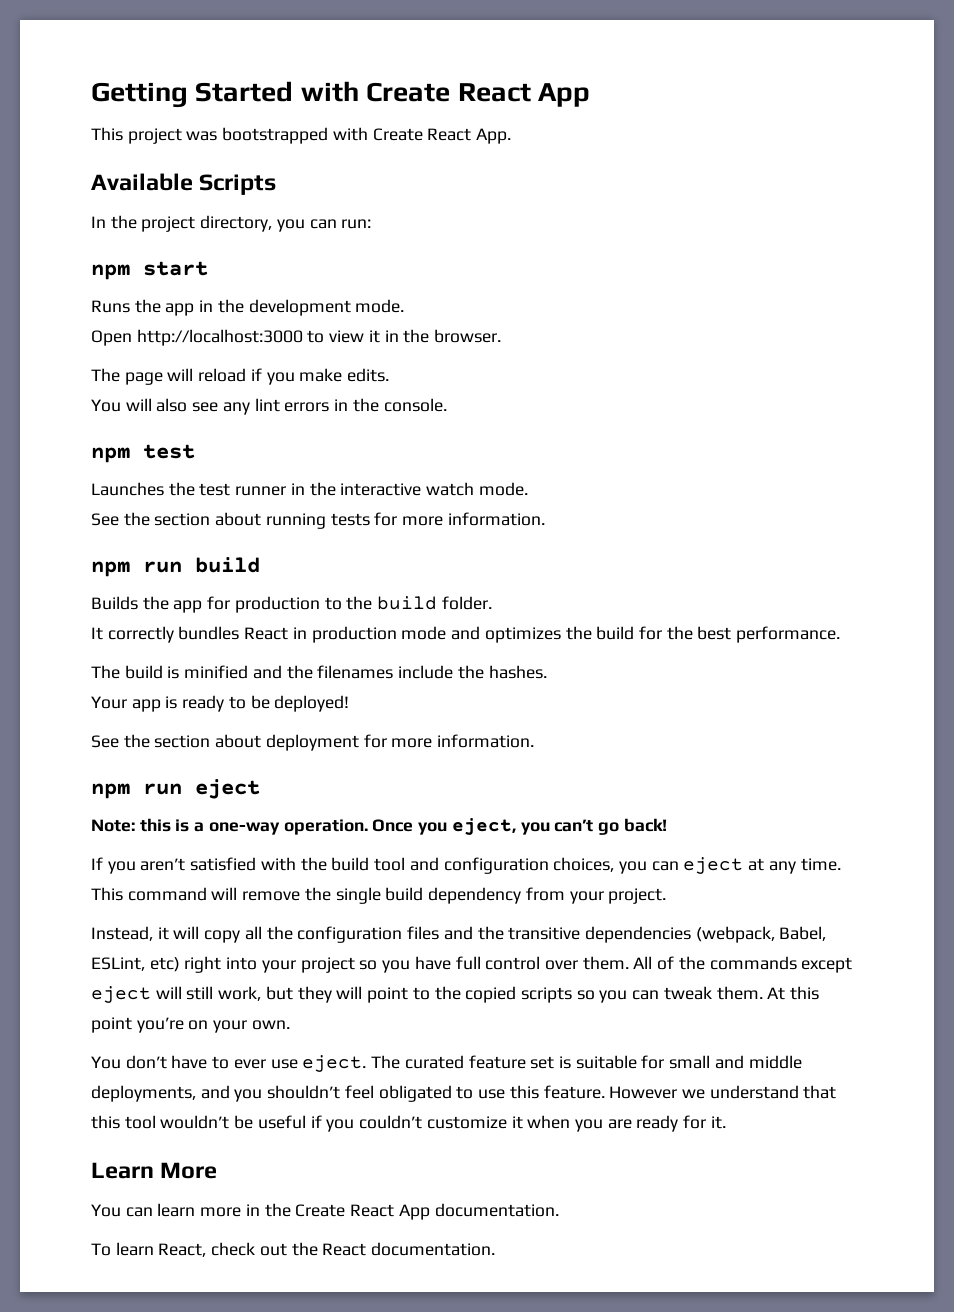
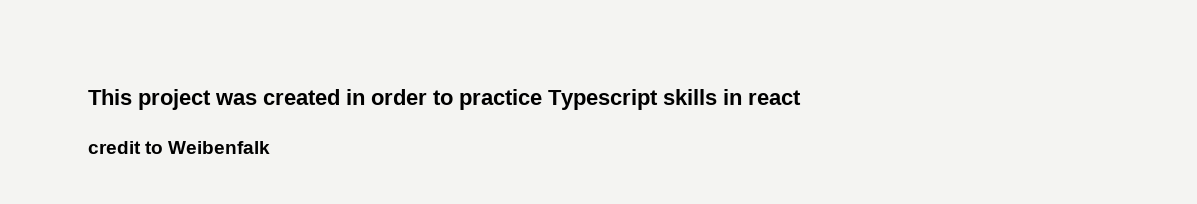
[91,81,591,108] [91,127,512,144] [91,173,277,195] [91,215,372,232] [91,261,208,280] [91,299,405,316] [91,329,502,346] [91,368,390,385] [91,398,447,415] [91,444,195,463] [91,482,528,496] [91,512,545,529] [91,557,260,577] [91,596,492,613] [91,626,841,643] [91,665,547,679] [91,695,350,712] [91,734,535,751] [91,779,260,799] [91,818,667,835] [91,857,841,874] [91,887,667,904] [91,926,827,943] [91,956,853,973] [91,986,820,1003] [91,1017,290,1033] [91,1055,802,1072] [91,1085,837,1102] [91,1115,726,1132] [91,1162,218,1179] [91,1203,559,1220] [91,1242,496,1257] Getting Started with Create React App // This project was bootstrapped with Create React App. // Available Scripts // In the project directory, you can run: // npm start // Runs the app in the development mode. // Open http://localhost:3000 to view it in the browser. // The page will reload if you make edits. // You will also see any lint errors in the console. // npm test // Launches the test runner in the interactive watch mode. // See the section about running tests for more information. // npm run build // Builds the app for production to the build folder. // It correctly bundles React in production mode and optimizes the build for the best performance. // The build is minified and the filenames include the hashes. // Your app is ready to be deployed! // See the section about deployment for more information. // npm run eject // Note: this is a one-way operation. Once you eject, you can’t go back! // If you aren’t satisfied with the build tool and configuration choices, you can eject at any time. This command will remove the single build dependency from your project. // Instead, it will copy all the configuration files and the transitive dependencies (webpack, Babel, ESLint, etc) right into your project so you have full control over them. All of the commands except eject will still work, but they will point to the copied scripts so you can tweak them. At this point you’re on your own. // You don’t have to ever use eject. The curated feature set is suitable for small and middle deployments, and you shouldn’t feel obligated to use this feature. However we understand that this tool wouldn’t be useful if you couldn’t customize it when you are ready for it. // Learn More // You can learn more in the Create React App documentation. // To learn React, check out the React documentation. -> [88,89,801,110] [88,141,271,154] This project was created in order to practice Typescript skills in react // credit to Weibenfalk

